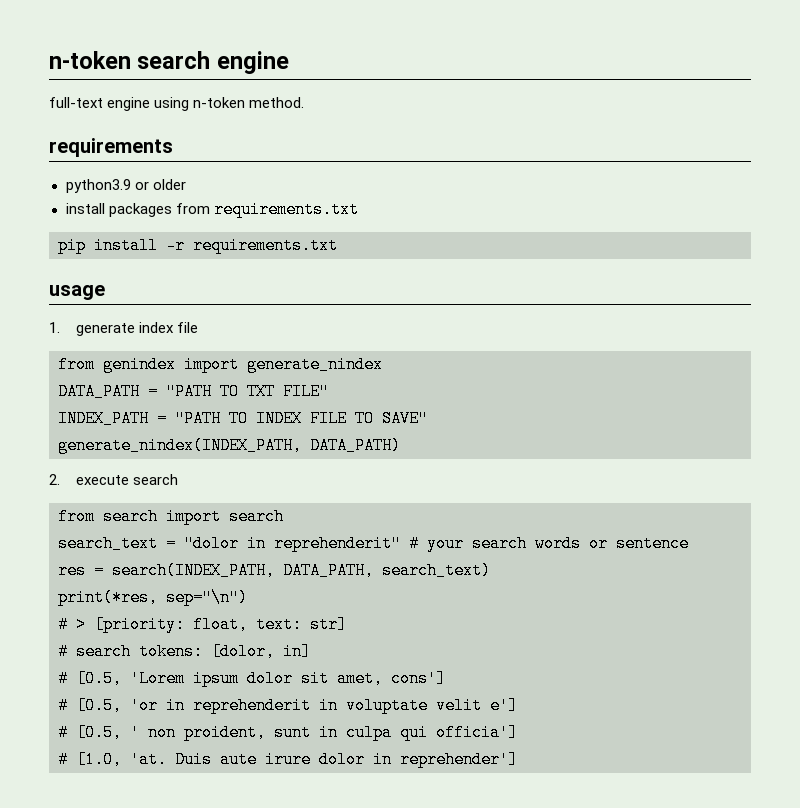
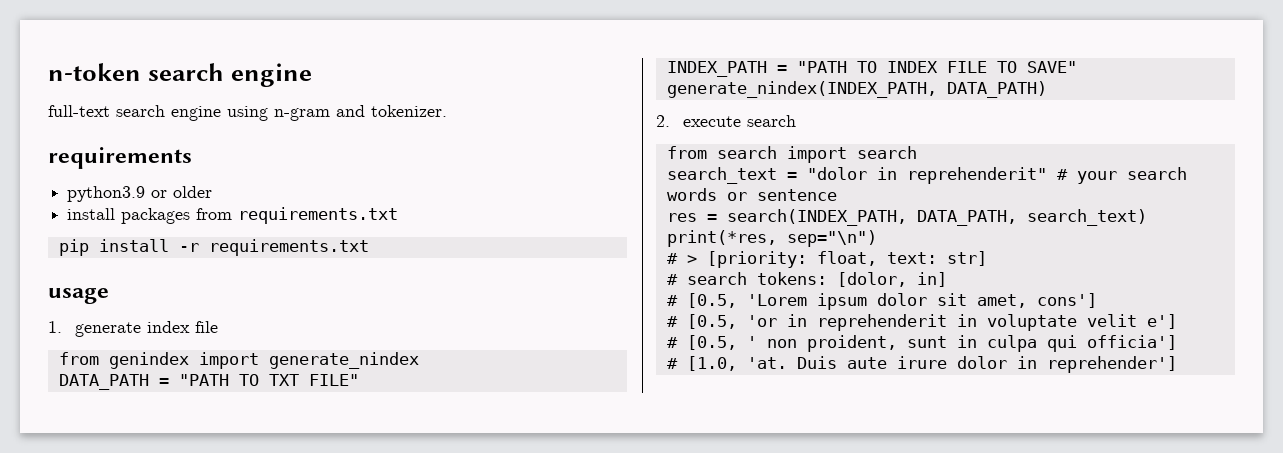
(103, 102) none -> [116,105,165,117] search
[193,97,305,108] n-token method. -> [274,105,447,121] n-gram and tokenizer.

